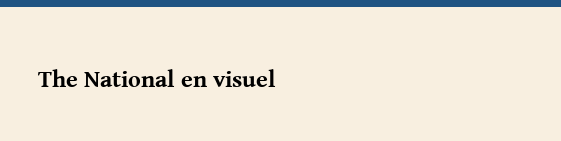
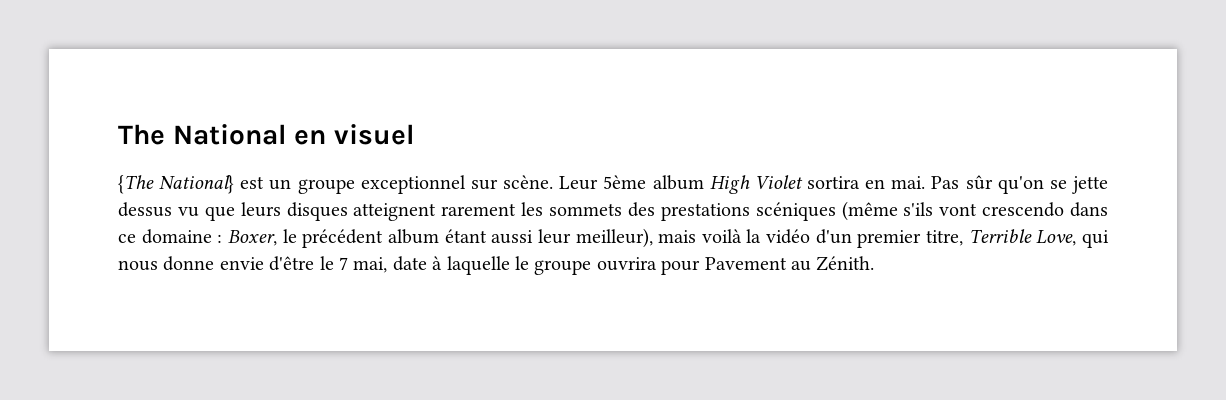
(277, 78) none -> [118,175,1108,194] [118,201,1108,221] [118,228,1109,248] [118,256,875,275] // {The National} est un groupe exceptionnel sur scène. Leur 5ème album High Violet sortira en mai. Pas sûr qu'on se jette dessus vu que leurs disques atteignent rarement les sommets des prestations scéniques (même s'ils vont crescendo dans ce domaine : Boxer, le précédent album étant aussi leur meilleur), mais voilà la vidéo d'un premier titre, Terrible Love, qui nous donne envie d'être le 7 mai, date à laquelle le groupe ouvrira pour Pavement au Zénith.

